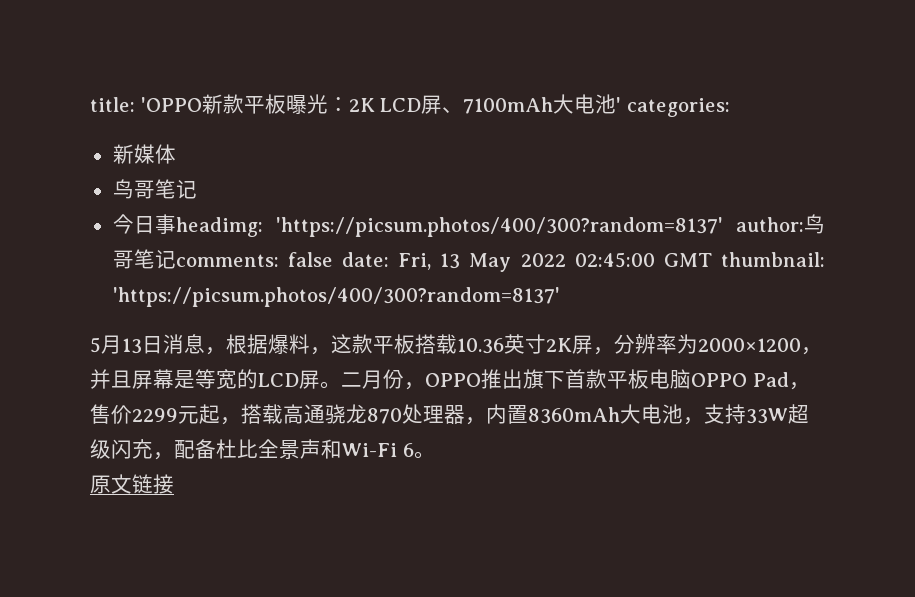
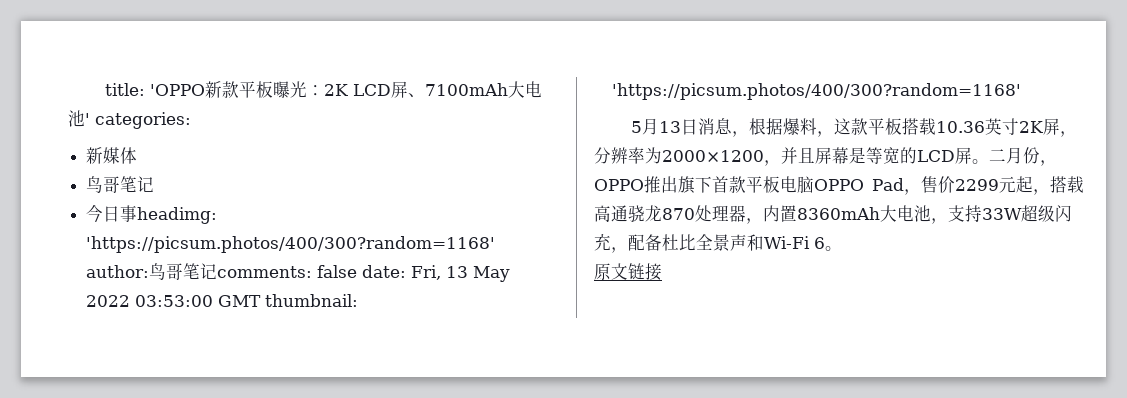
[275,217,723,237] 'https://picsum.photos/400/300?random=8137' -> [86,236,496,253] 'https://picsum.photos/400/300?random=1168'
[574,252,655,268] 02:45:00 -> [135,295,214,307] 03:53:00
[112,287,560,307] 'https://picsum.photos/400/300?random=8137' -> [612,83,1022,100] 'https://picsum.photos/400/300?random=1168'

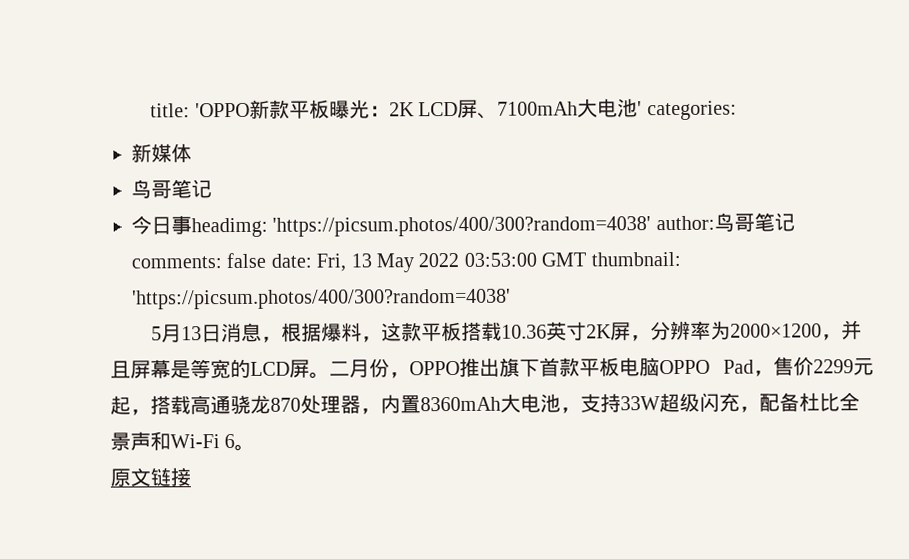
[86,236,496,253] 'https://picsum.photos/400/300?random=1168' -> [272,216,652,237] 'https://picsum.photos/400/300?random=4038'
[612,83,1022,100] 'https://picsum.photos/400/300?random=1168' -> [132,288,511,310] 'https://picsum.photos/400/300?random=4038'

